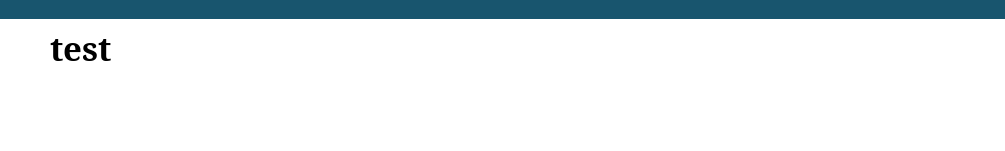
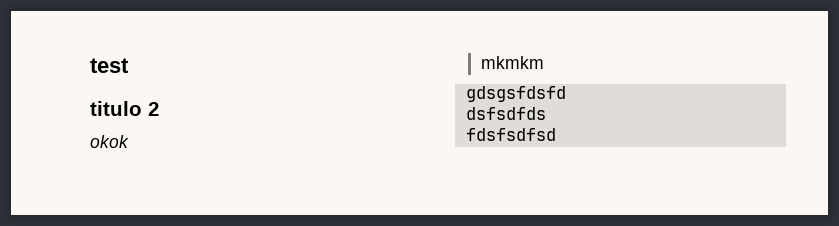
(111, 50) none -> [90,101,159,116] [90,135,129,148] [480,56,544,69] [465,86,566,102] [465,107,546,120] [465,128,556,141] // titulo 2 // okok // mkmkm // gdsgsfdsfd // dsfsdfds // fdsfsdfsd

